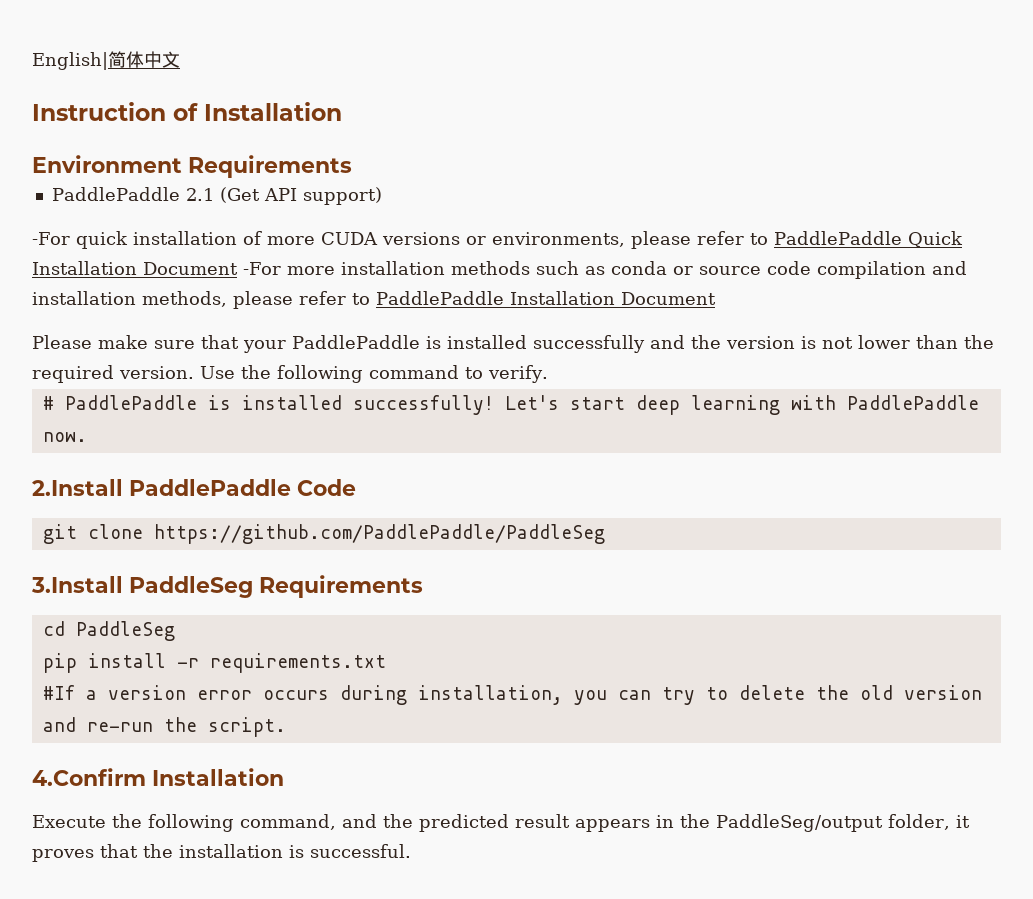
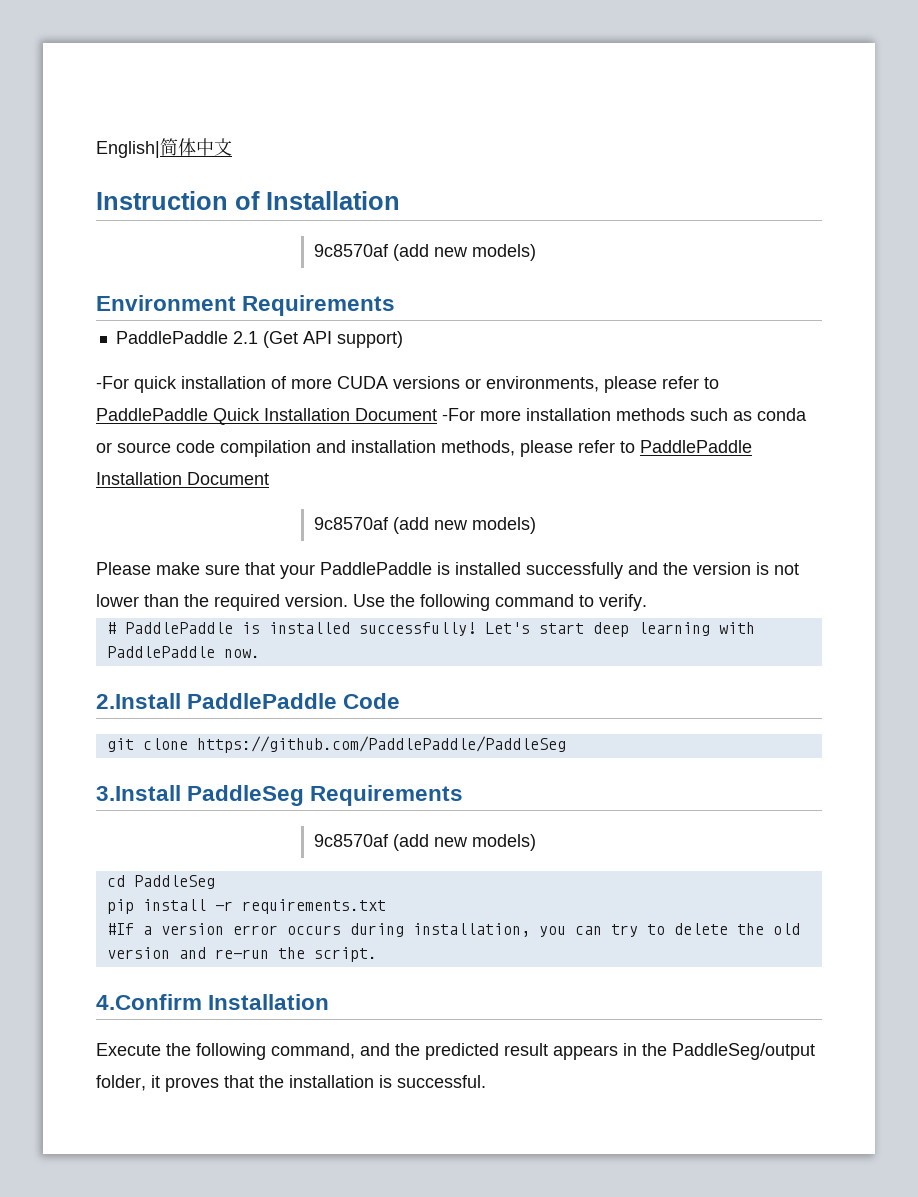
(342, 111) none -> [313,244,536,261] // 9c8570af (add new models)
(716, 298) none -> [313,517,536,534] // 9c8570af (add new models)
(423, 586) none -> [313,834,536,851] // 9c8570af (add new models)

